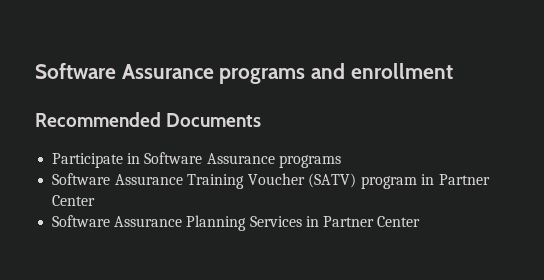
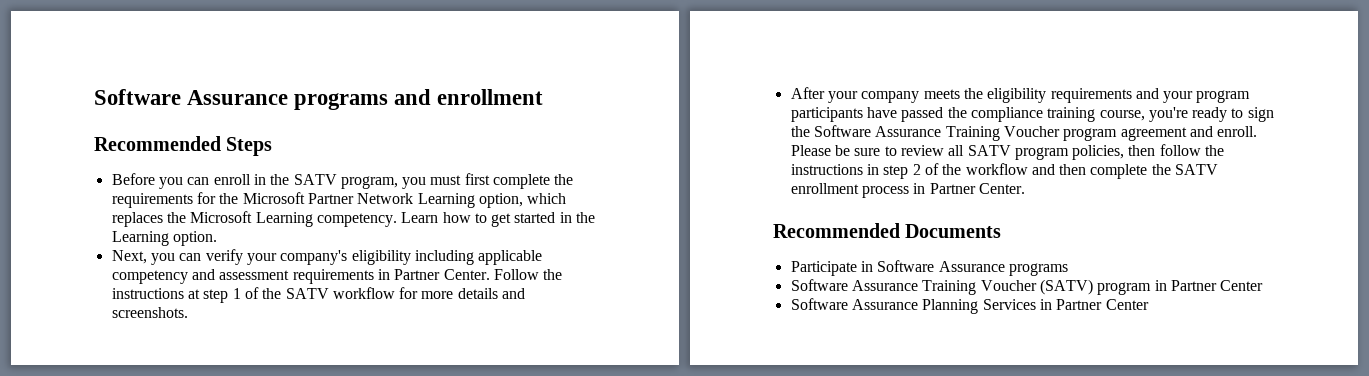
(453, 71) none -> [94,136,273,156] [111,173,574,189] [111,192,567,208] [111,211,596,227] [111,231,217,246] [111,249,543,265] [111,269,563,284] [111,287,526,303] [111,307,188,318] [790,87,1251,103] [790,107,1274,122] [790,125,1258,141] [790,144,1225,160] [790,163,1219,179] [790,183,1025,198] // Recommended Steps // Before you can enroll in the SATV program, you must first complete the requirements for the Microsoft Partner Network Learning option, which replaces the Microsoft Learning competency. Learn how to get started in the Learning option. // Next, you can verify your company's eligibility including applicable competency and assessment requirements in Partner Center. Follow the instructions at step 1 of the SATV workflow for more details and screenshots. // After your company meets the eligibility requirements and your program participants have passed the compliance training course, you're ready to sign the Software Assurance Training Voucher program agreement and enroll. Please be sure to review all SATV program policies, then follow the instructions in step 2 of the workflow and then complete the SATV enrollment process in Partner Center.

